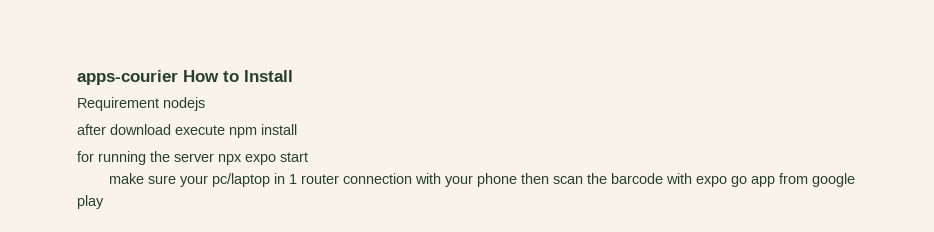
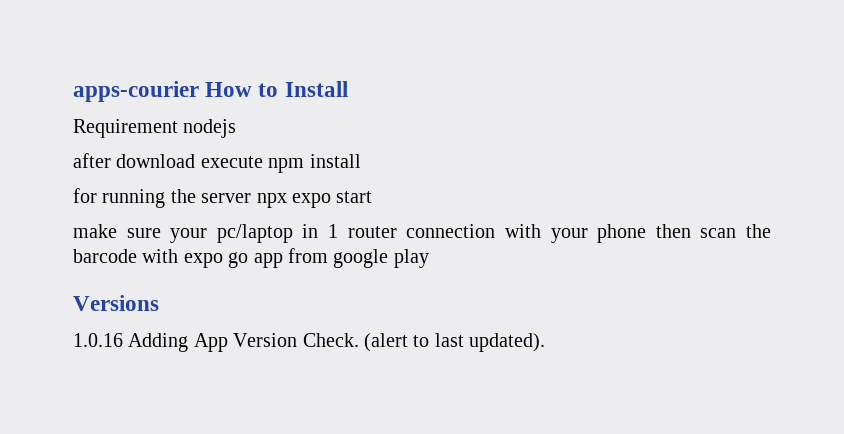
(104, 202) none -> [73,295,159,311] [73,333,546,352] // Versions // 1.0.16 Adding App Version Check. (alert to last updated).

